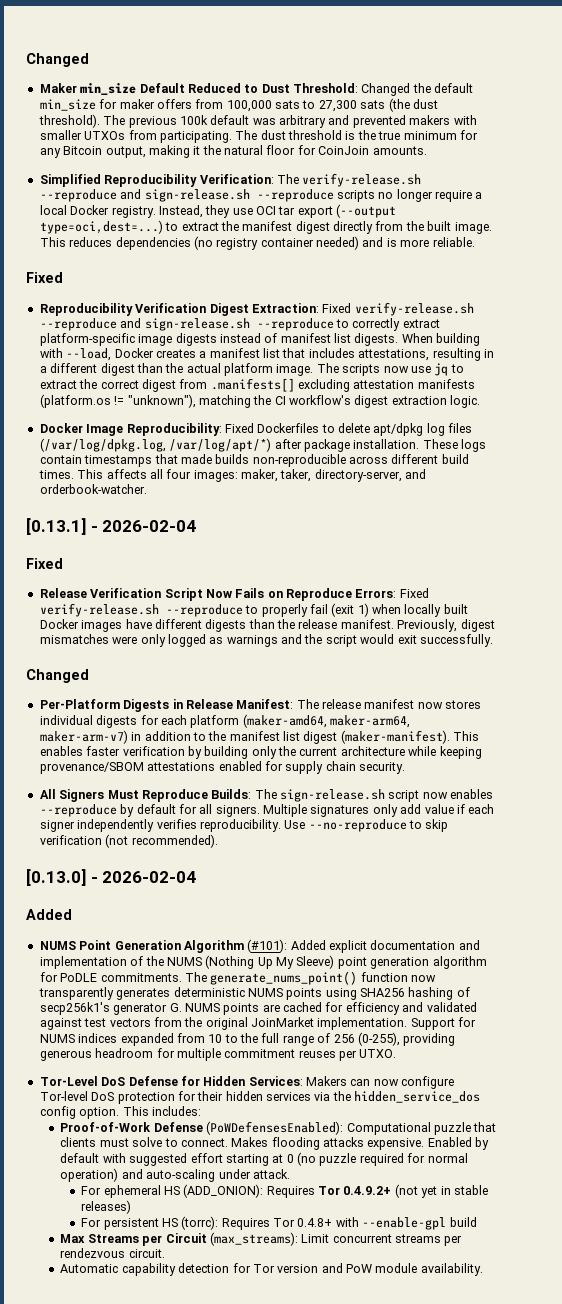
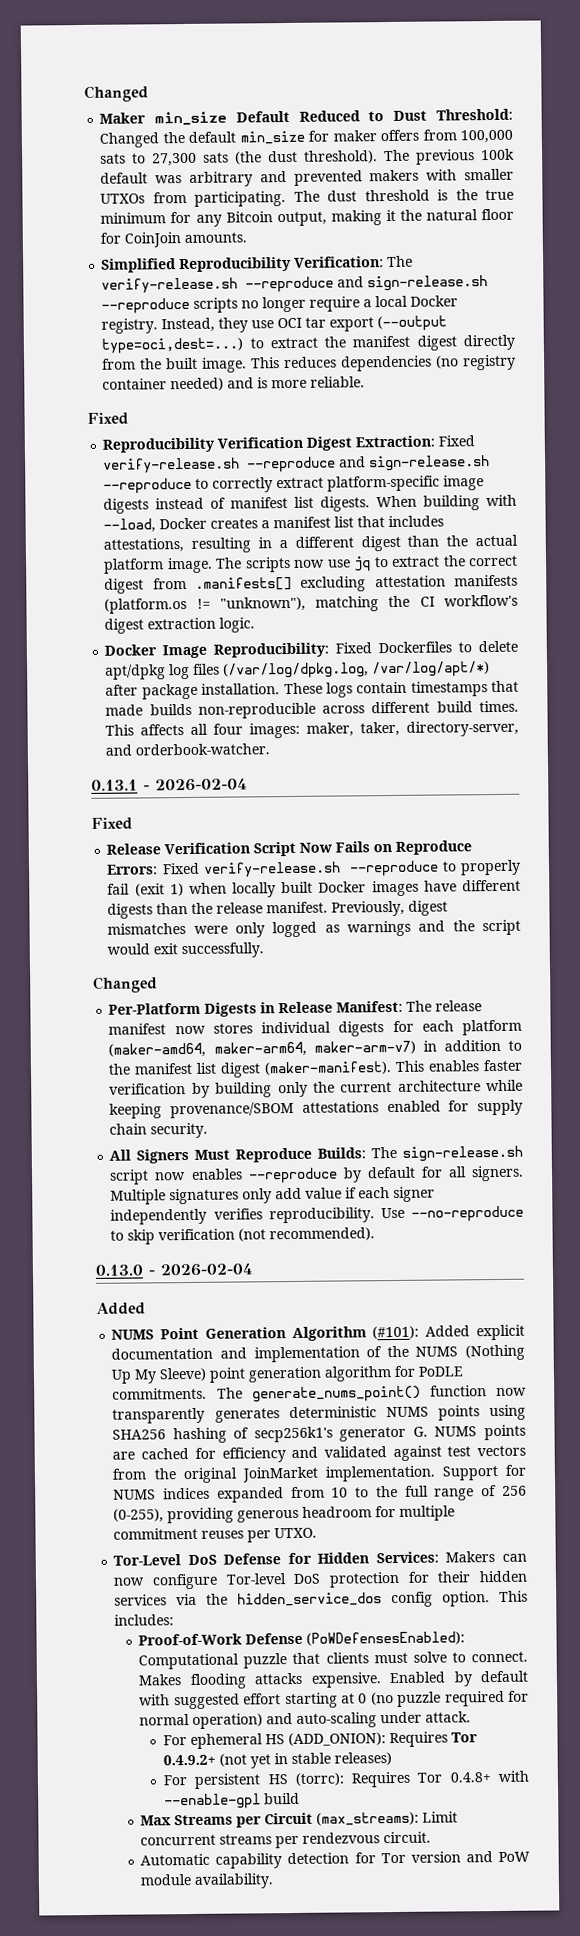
[26,518,86,535] [0.13.1] -> [91,779,138,791] 0.13.1
[26,869,86,886] [0.13.0] -> [95,1264,143,1276] 0.13.0

